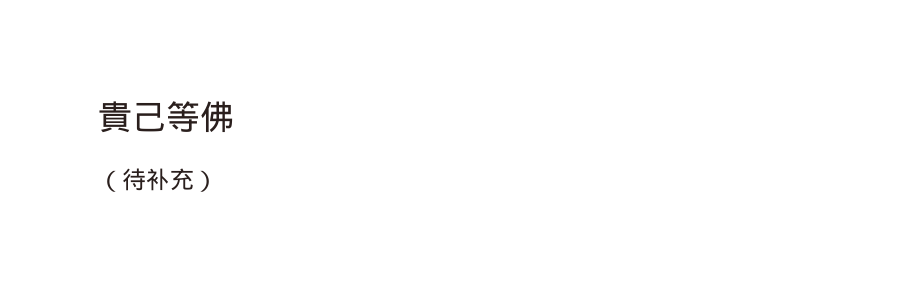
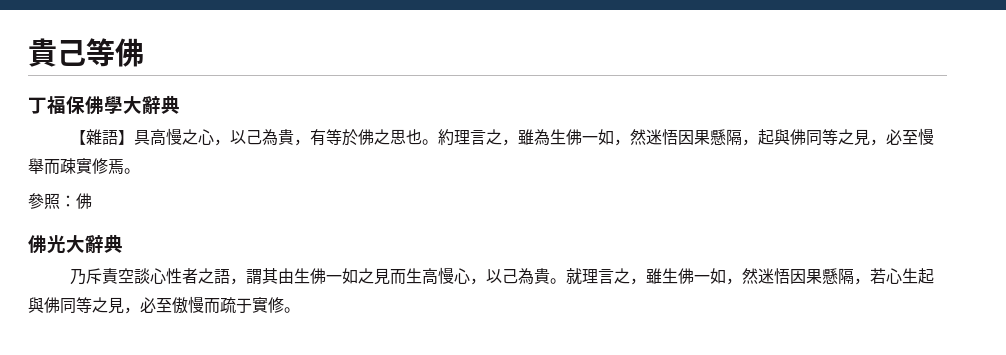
[98,168,218,192] （待补充） -> [28,95,180,115] [69,128,934,146] [28,158,140,175] [28,193,92,209] [28,234,123,254] [69,267,934,285] [28,296,300,314] 丁福保佛學大辭典 // 【雜語】具高慢之心，以己為貴，有等於佛之思也。約理言之，雖為生佛一如，然迷悟因果懸隔，起與佛同等之見，必至慢舉而疎實修焉。 // 參照：佛 // 佛光大辭典 // 乃斥責空談心性者之語，謂其由生佛一如之見而生高慢心，以己為貴。就理言之，雖生佛一如，然迷悟因果懸隔，若心生起與佛同等之見，必至傲慢而疏于實修。

